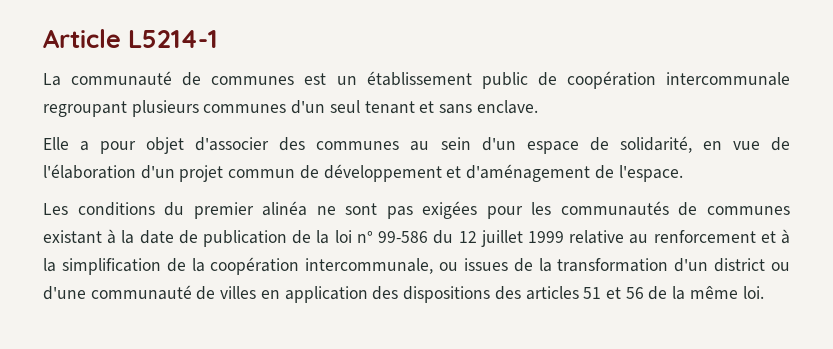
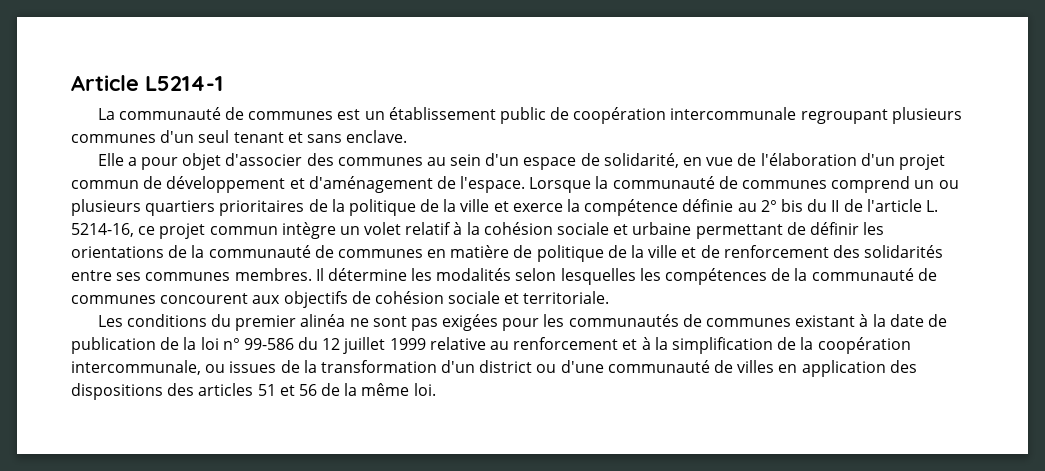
(683, 173) none -> [529,176,959,193] [71,199,938,216] [71,222,885,239] [71,245,944,262] [71,268,937,285] [71,291,610,308] Lorsque la communauté de communes comprend un ou plusieurs quartiers prioritaires de la politique de la ville et exerce la compétence définie au 2° bis du II de l'article L. 5214-16, ce projet commun intègre un volet relatif à la cohésion sociale et urbaine permettant de définir les orientations de la communauté de communes en matière de politique de la ville et de renforcement des solidarités entre ses communes membres. Il détermine les modalités selon lesquelles les compétences de la communauté de communes concourent aux objectifs de cohésion sociale et territoriale.

